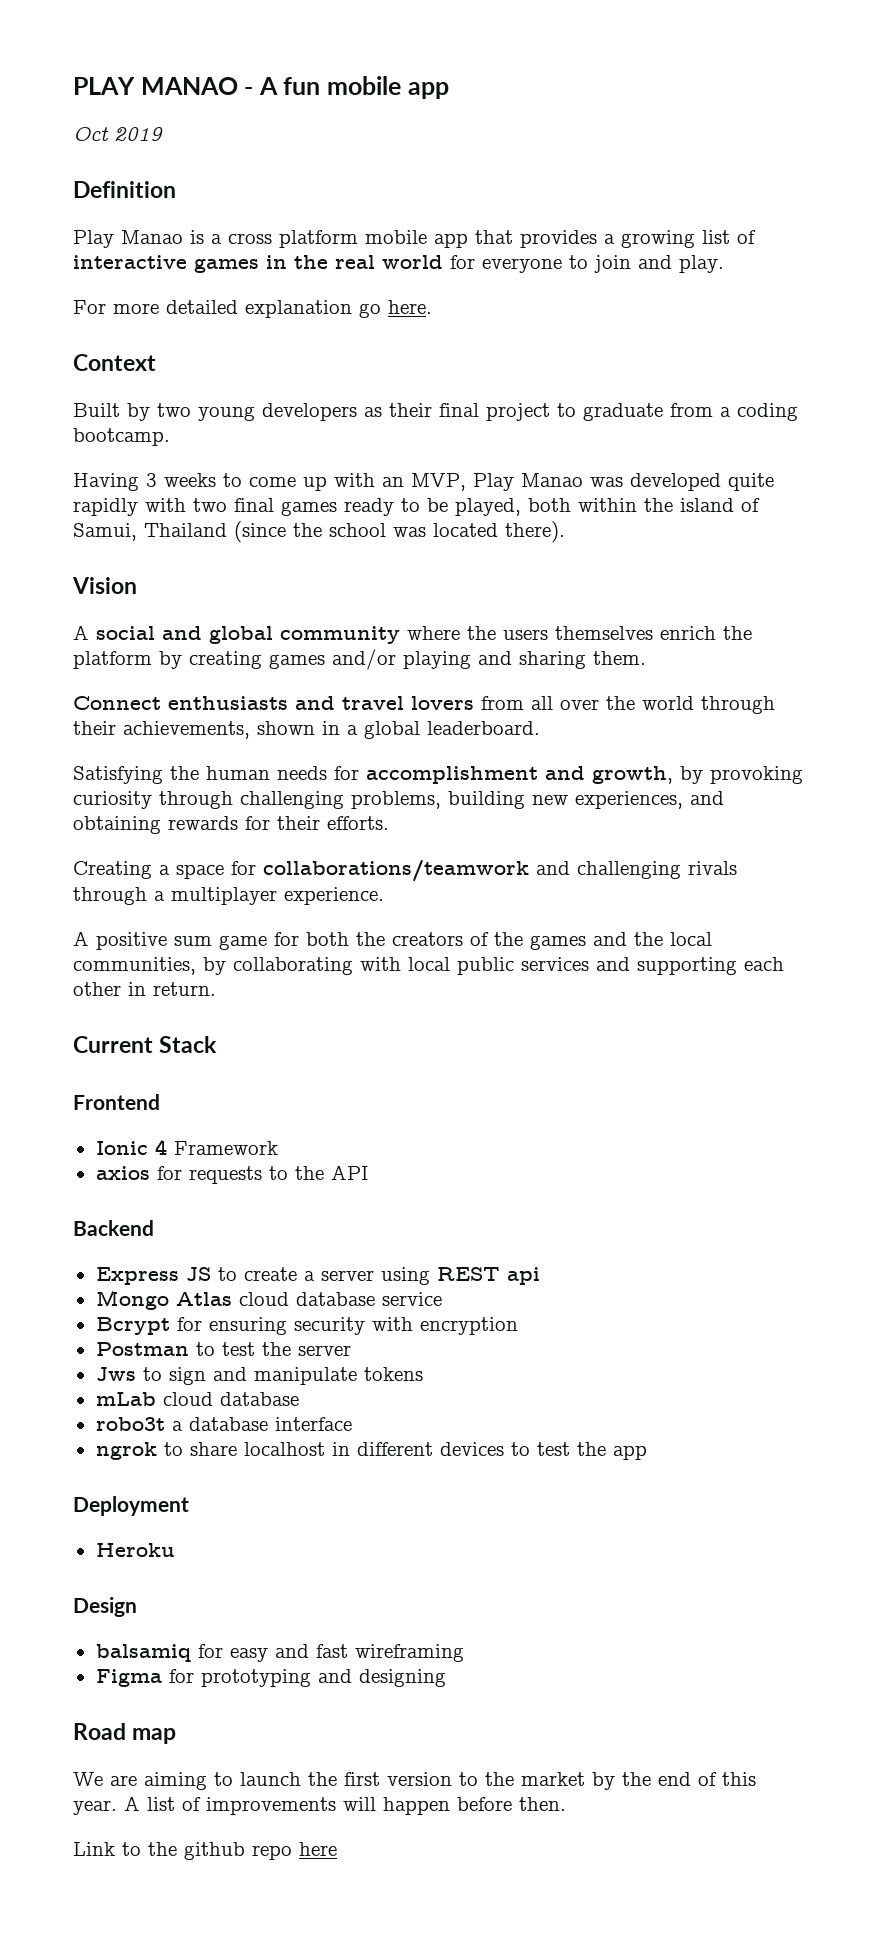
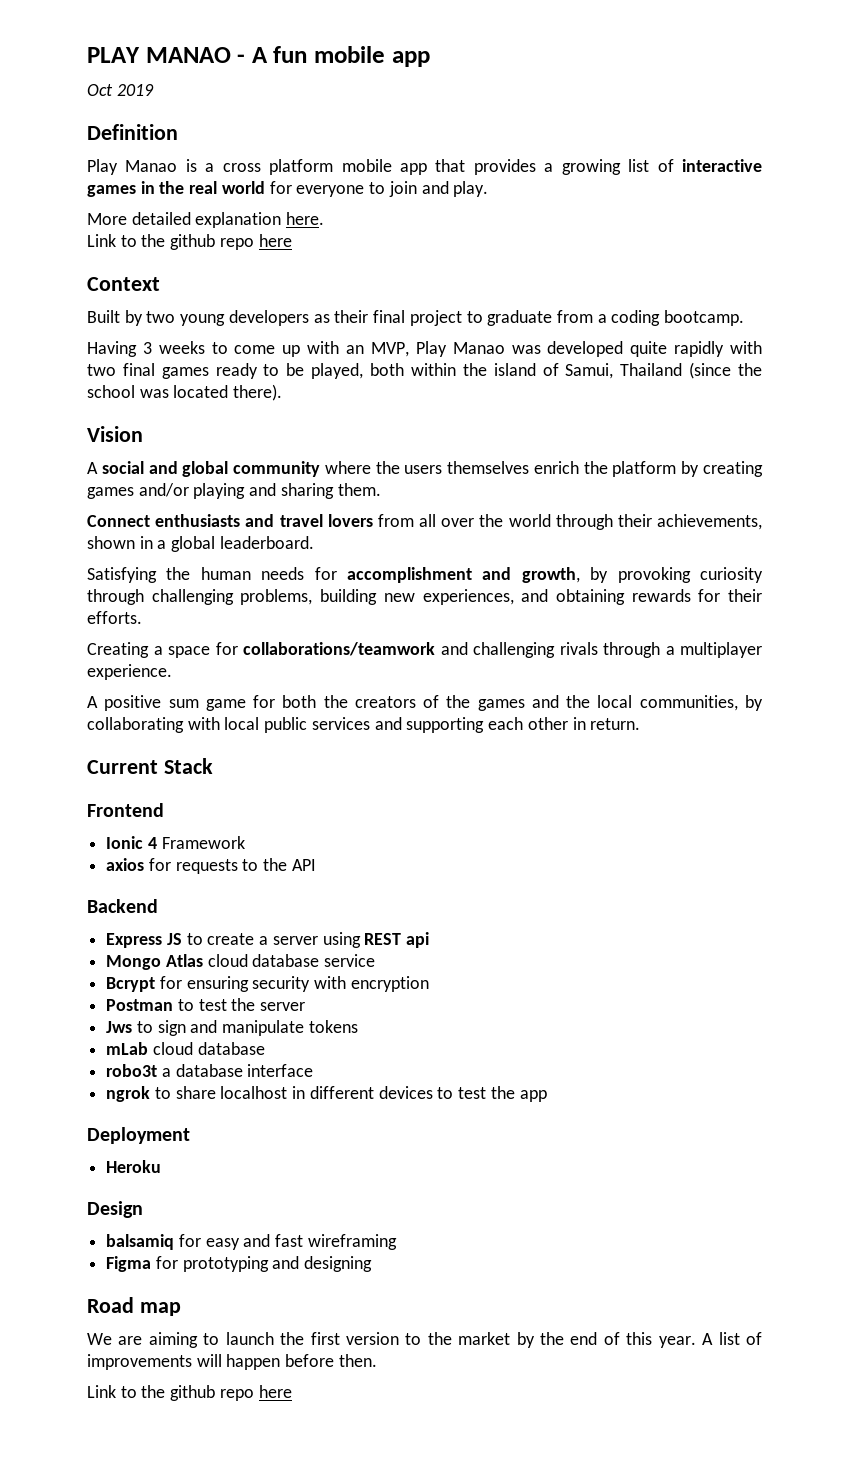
[73,300,159,314] For more -> [87,213,127,225] More
[359,303,381,318] go -> (282, 220) none
(432, 307) none -> [87,234,292,250] // Link to the github repo here

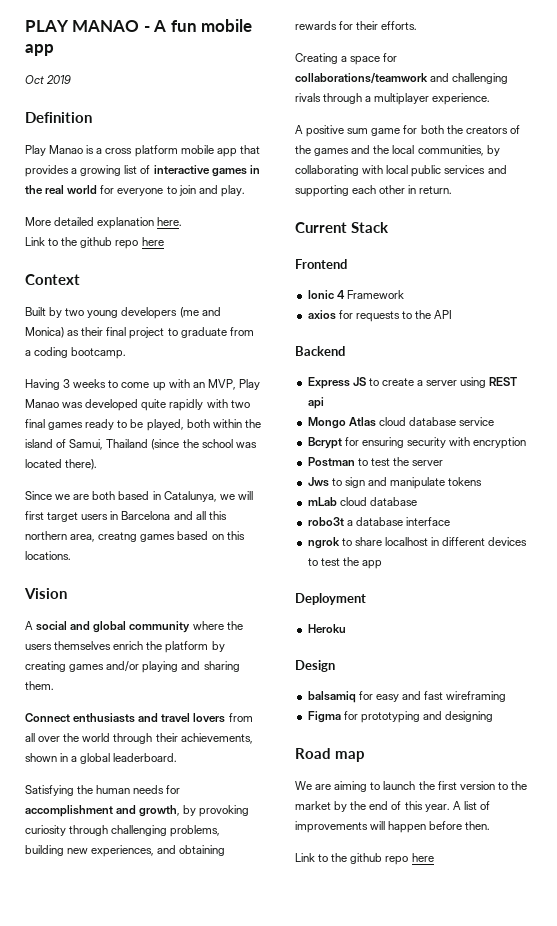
(309, 318) none -> [179,307,221,318] [25,327,64,338] (me and Monica)
(283, 392) none -> [25,491,253,502] [25,511,227,522] [25,531,245,542] [25,551,71,560] // Since we are both based in Catalunya, we will first target users in Barcelona and all this northern area, creatng games based on this locations.

